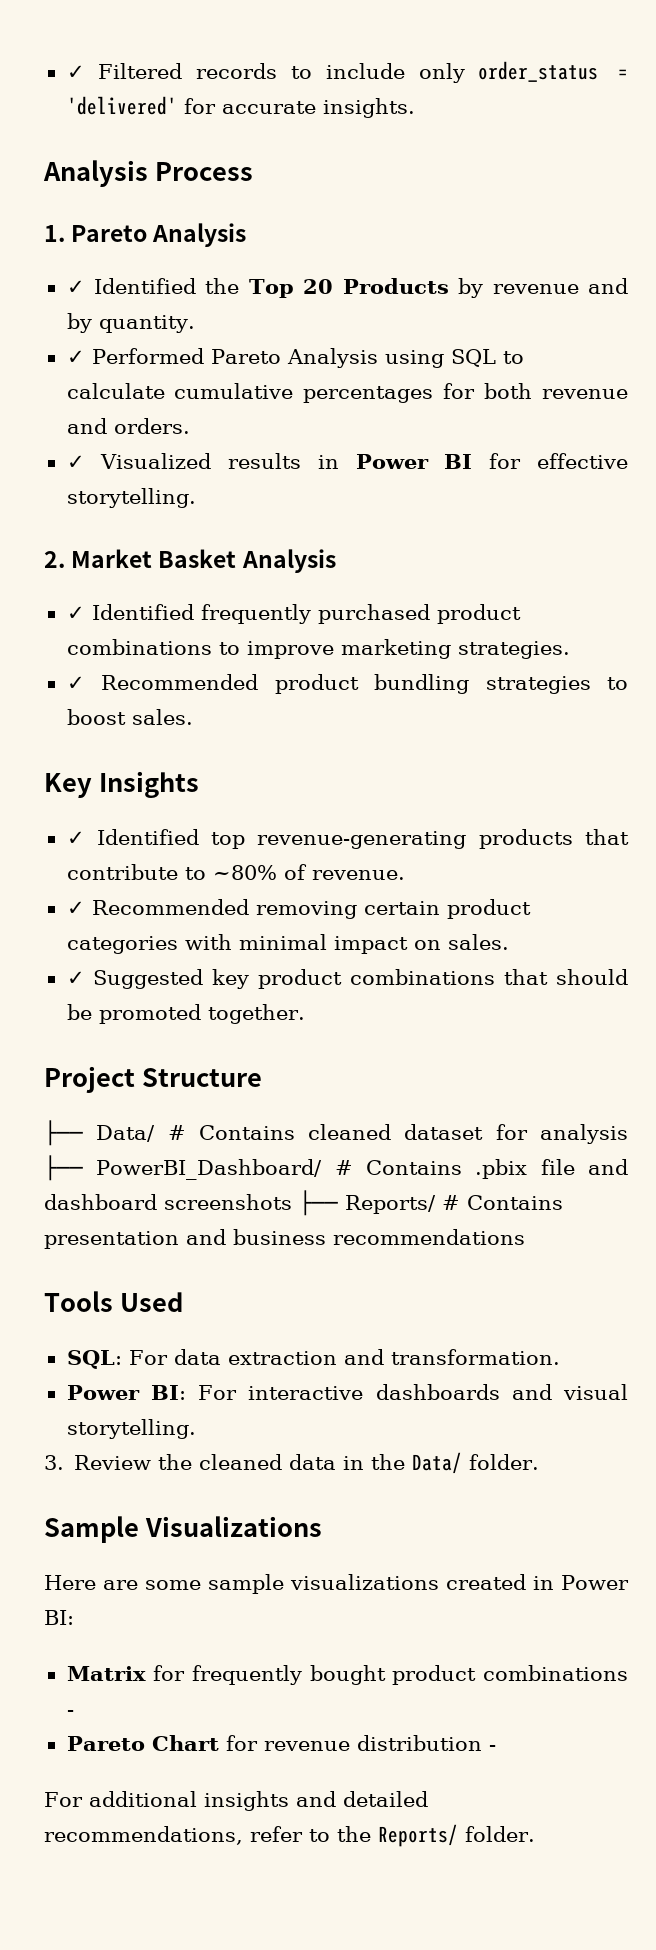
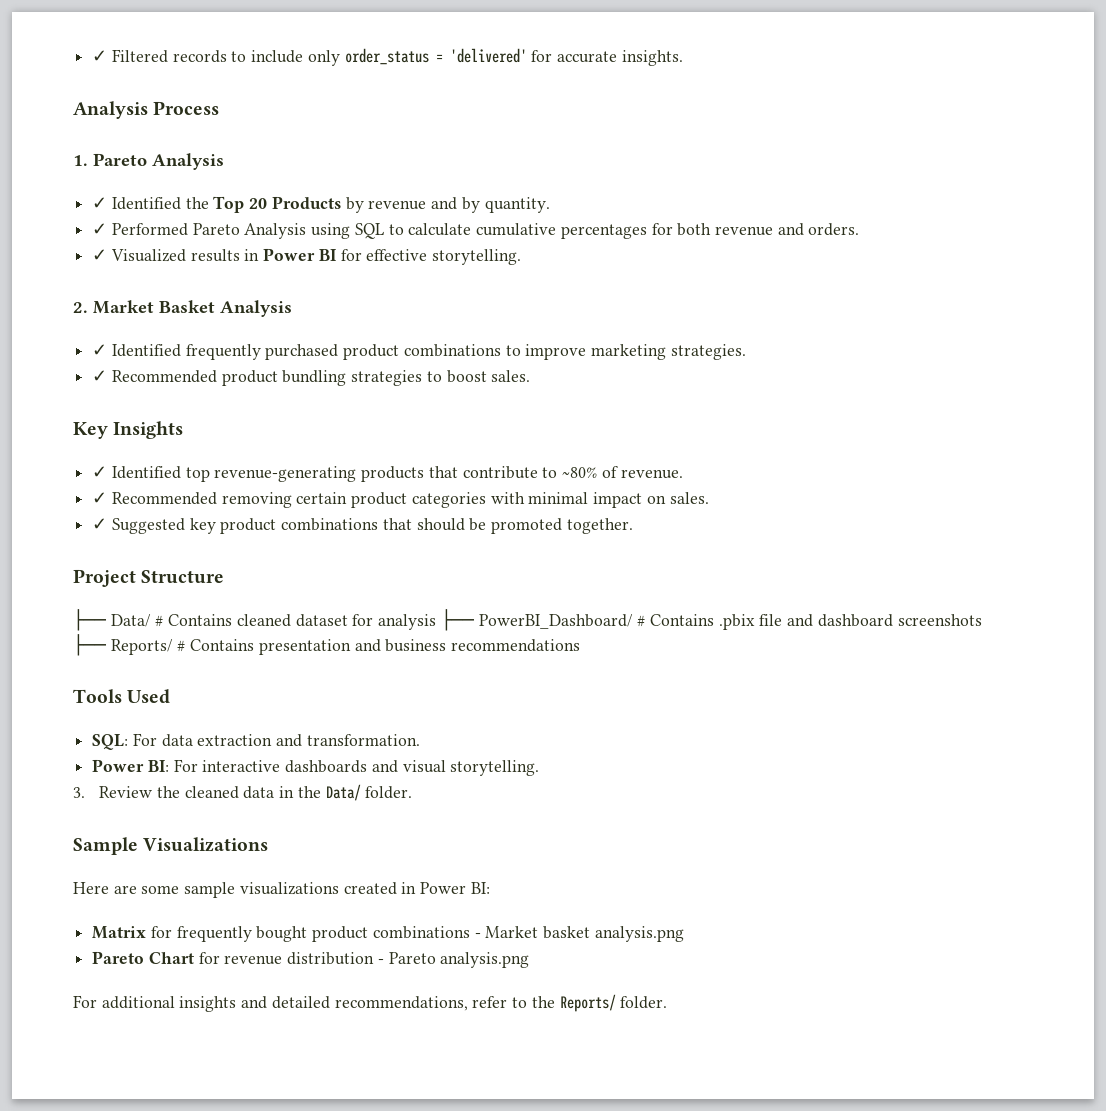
(74, 1713) none -> [485,926,684,942] Market basket analysis.png
(496, 1748) none -> [388,952,530,968] Pareto analysis.png

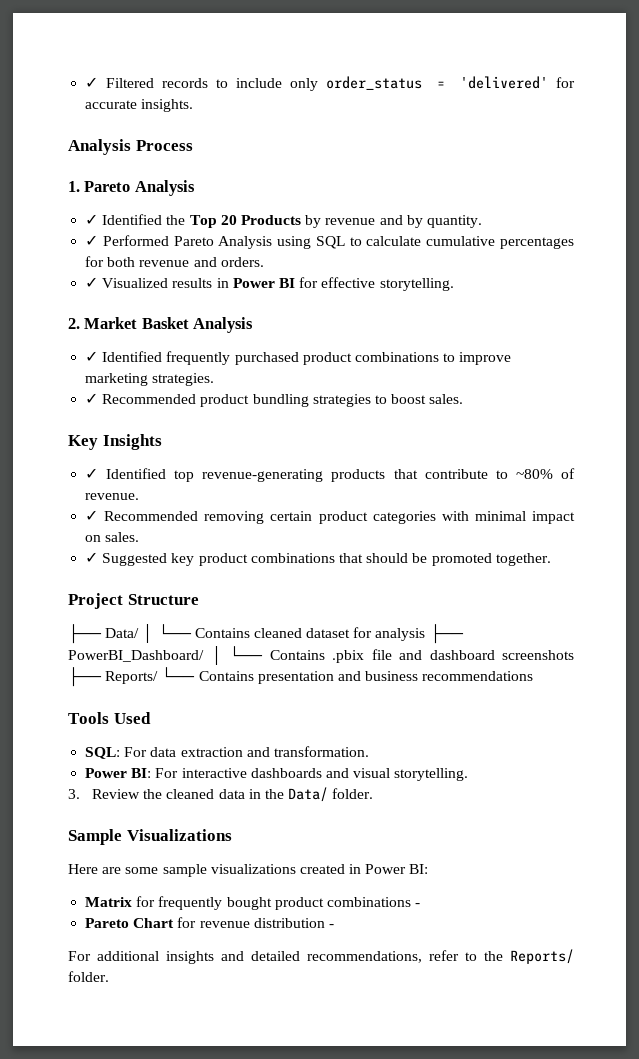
[155,615,164,627] # -> [142,624,192,643] │ └──
[637,615,646,627] # -> [210,646,263,665] │ └──
[177,640,186,652] # -> [161,667,196,681] └──
[485,926,684,942] Market basket analysis.png -> (421, 905) none
[388,952,530,968] Pareto analysis.png -> (334, 926) none

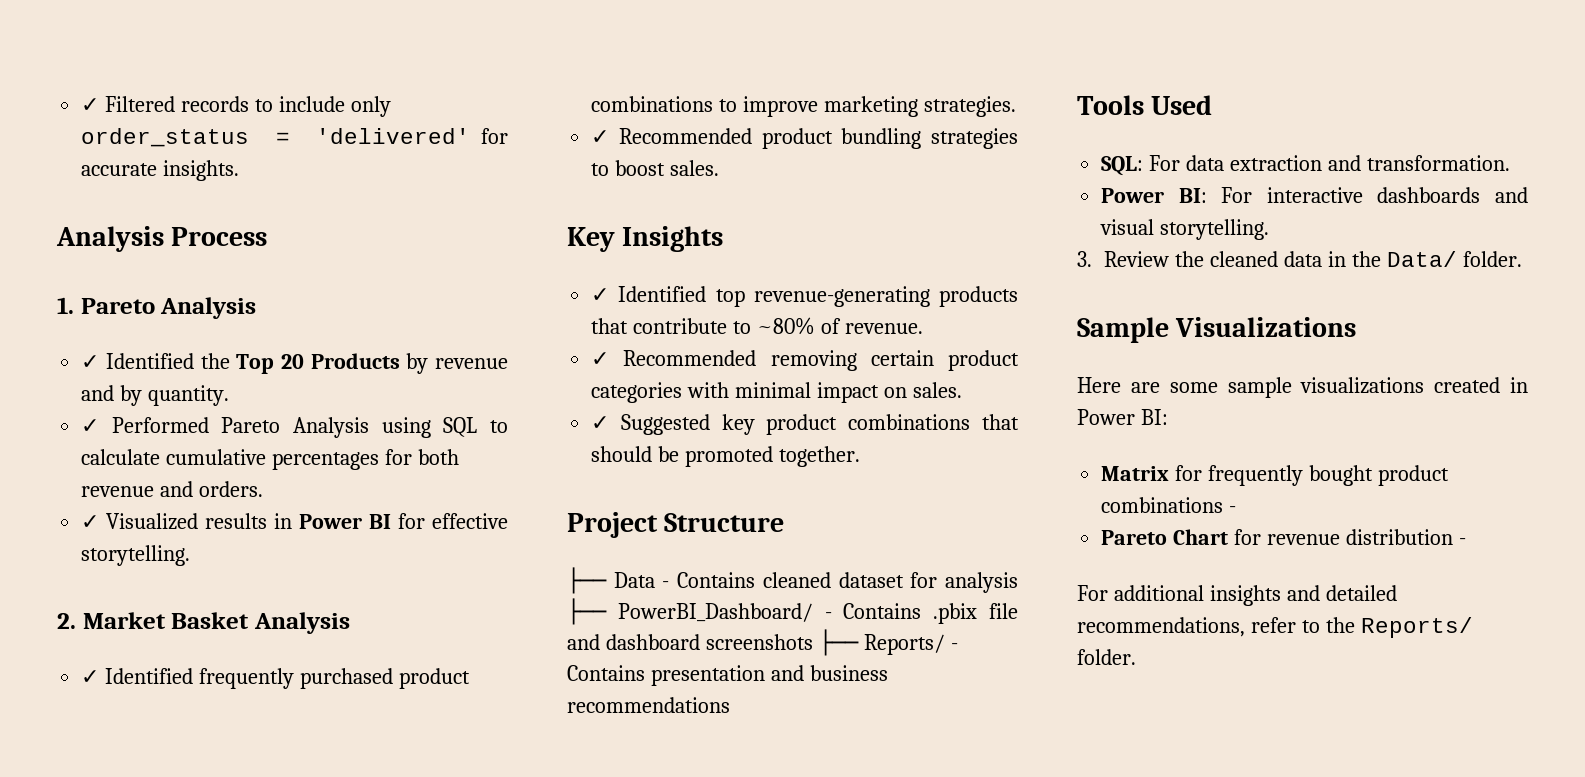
[105,624,192,643] Data/ │ └── -> [613,572,670,588] Data -
[210,646,263,665] │ └── -> [824,612,832,619] -
[161,667,196,681] └── -> [950,643,958,650] -

